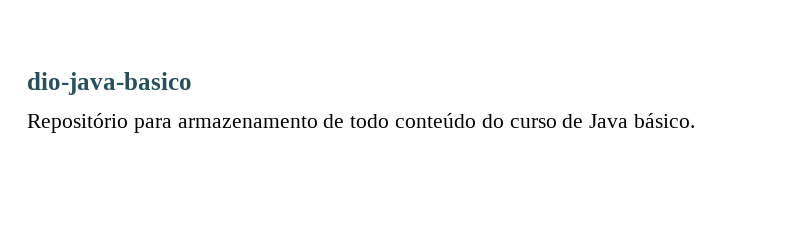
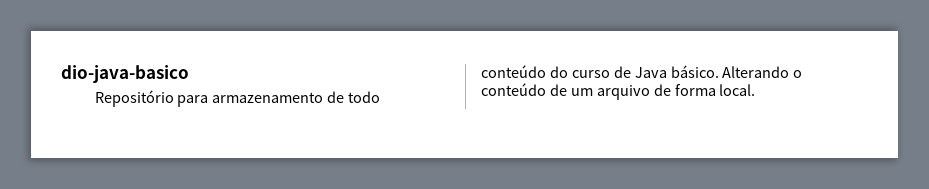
(696, 120) none -> [722,66,803,78] [481,83,756,100] Alterando o conteúdo de um arquivo de forma local.

